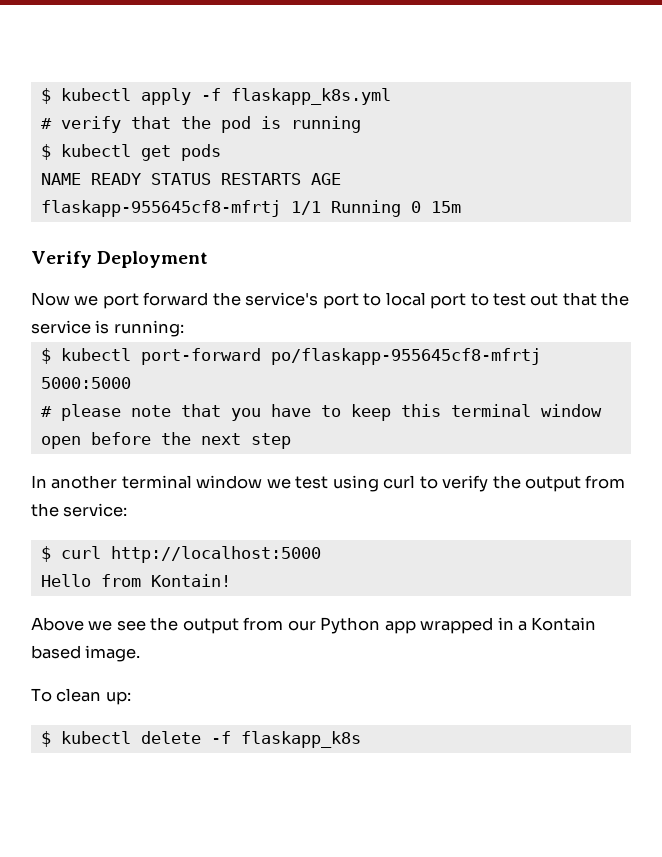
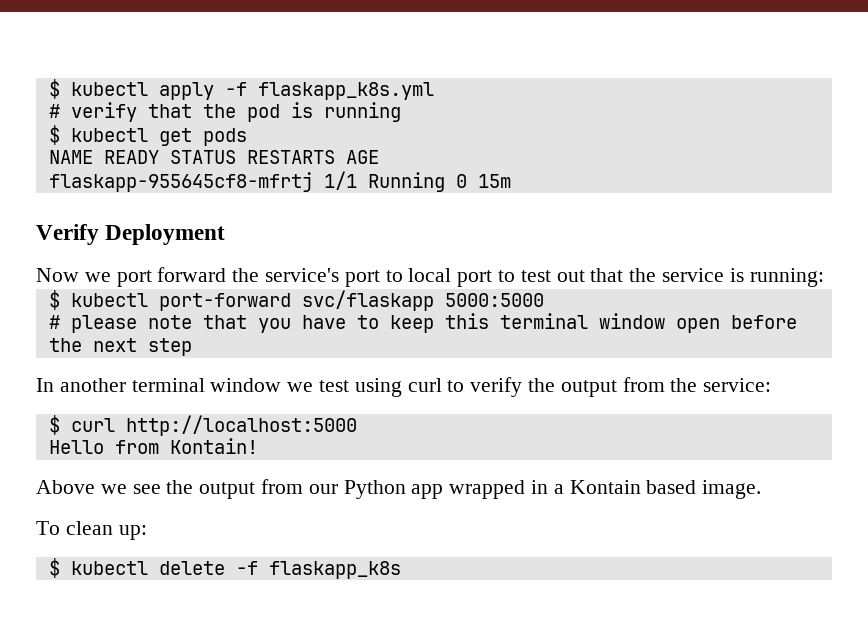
[270,348,541,365] po/flaskapp-955645cf8-mfrtj -> [301,290,434,311] svc/flaskapp

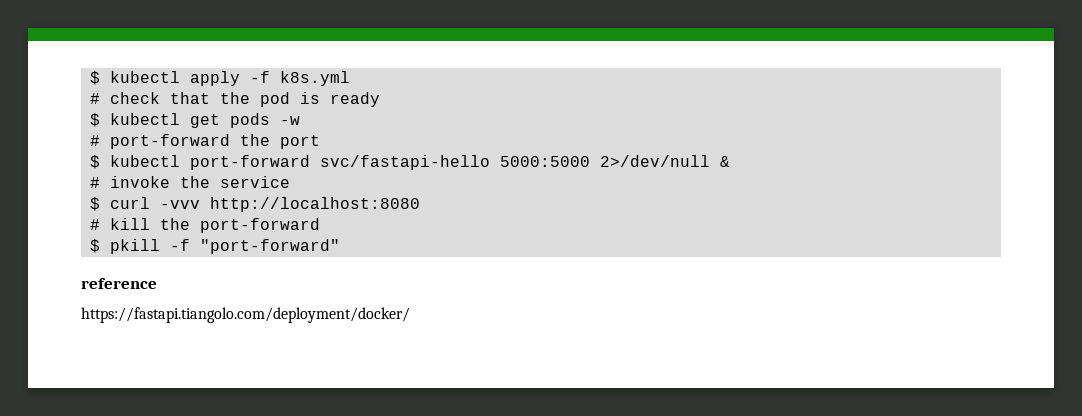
[257,82,434,100] [48,102,137,122] flaskapp_k8s.yml // # verify -> [280,71,351,86] [90,92,161,104] k8s.yml // # check
[323,102,401,122] running -> [330,92,381,107] ready
[48,150,379,164] [48,171,511,192] [36,224,226,245] [36,267,824,287] // NAME READY STATUS RESTARTS AGE // flaskapp-955645cf8-mfrtj 1/1 Running 0 15m // Verify Deployment // Now we port forward the service's port to local port to test out that the service is running: -> [280,116,301,125] [90,134,321,149] -w // # port-forward the port
[301,290,434,311] svc/flaskapp -> [320,155,491,170] svc/fastapi-hello
[48,313,797,333] [48,338,192,356] [36,377,772,397] [48,415,357,436] [48,438,258,454] [36,479,762,499] [36,521,147,540] [48,558,401,579] // # please note that you have to keep this terminal window open before the next step // In another terminal window we test using curl to verify the output from the service: // $ curl http://localhost:5000 // Hello from Kontain! // Above we see the output from our Python app wrapped in a Kontain based image. // To clean up: // $ kubectl delete -f flaskapp_k8s -> [600,155,731,167] [90,176,291,188] [90,197,421,212] [90,218,321,233] [90,239,341,254] [81,278,157,289] [81,307,410,323] 2>/dev/null & // # invoke the service // $ curl -vvv http://localhost:8080 // # kill the port-forward // $ pkill -f "port-forward" // reference // https://fastapi.tiangolo.com/deployment/docker/

